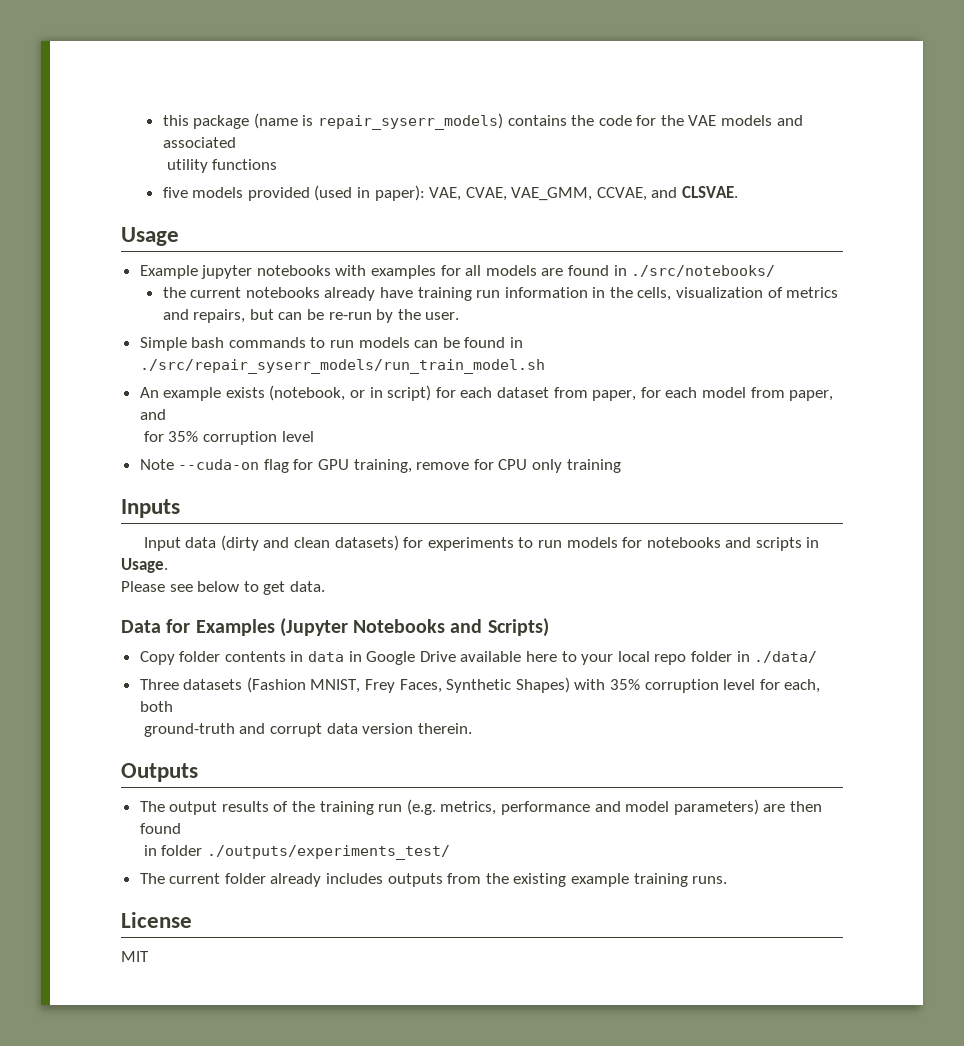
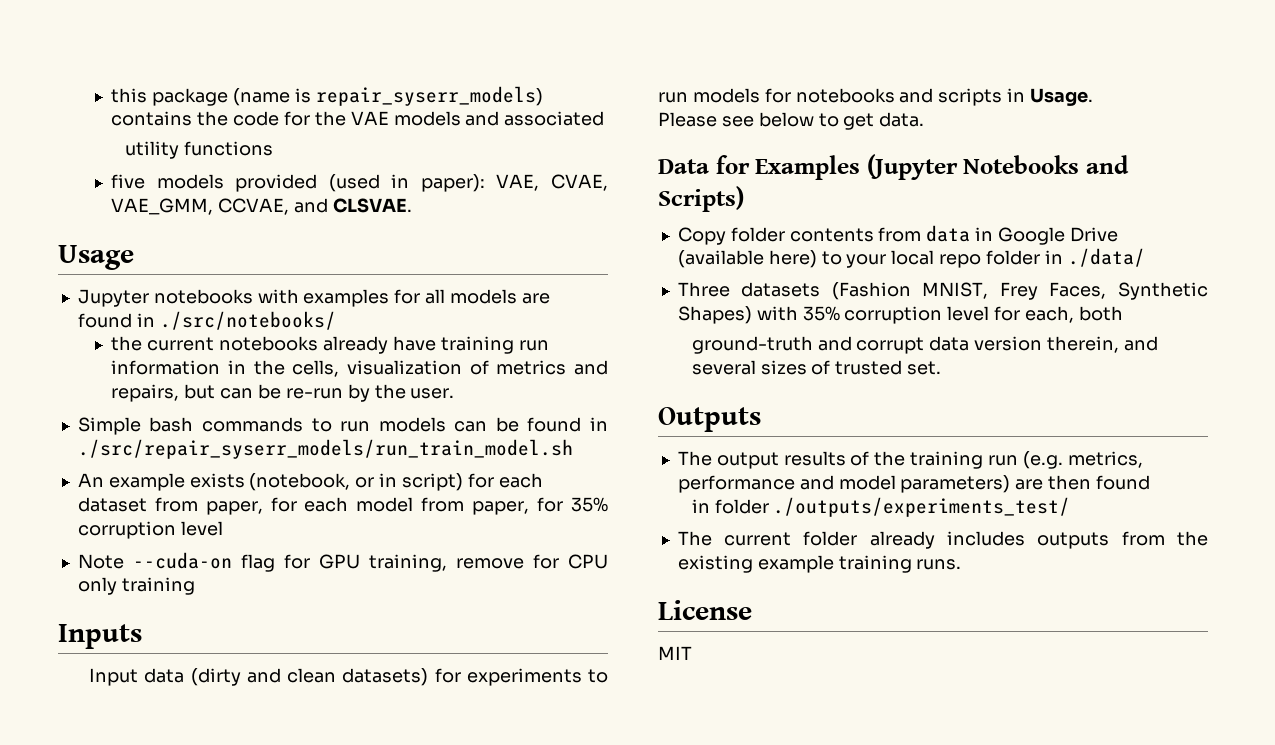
[139,265,253,279] Example jupyter -> [77,289,149,307] Jupyter
[139,409,166,420] and // -> (530, 508) none
[290,651,304,662] in -> [878,227,922,242] from
[460,651,558,662] available here -> [677,250,817,268] (available here)
[417,723,472,734] therein. -> [1046,336,1158,353] [691,360,942,375] therein, and several sizes of trusted set.

